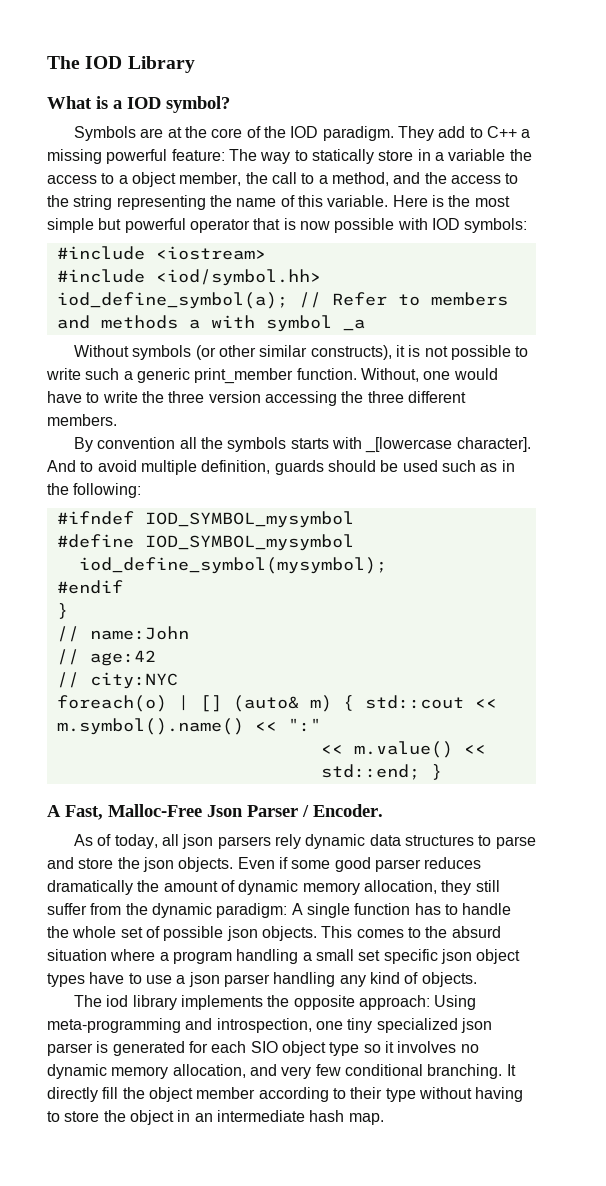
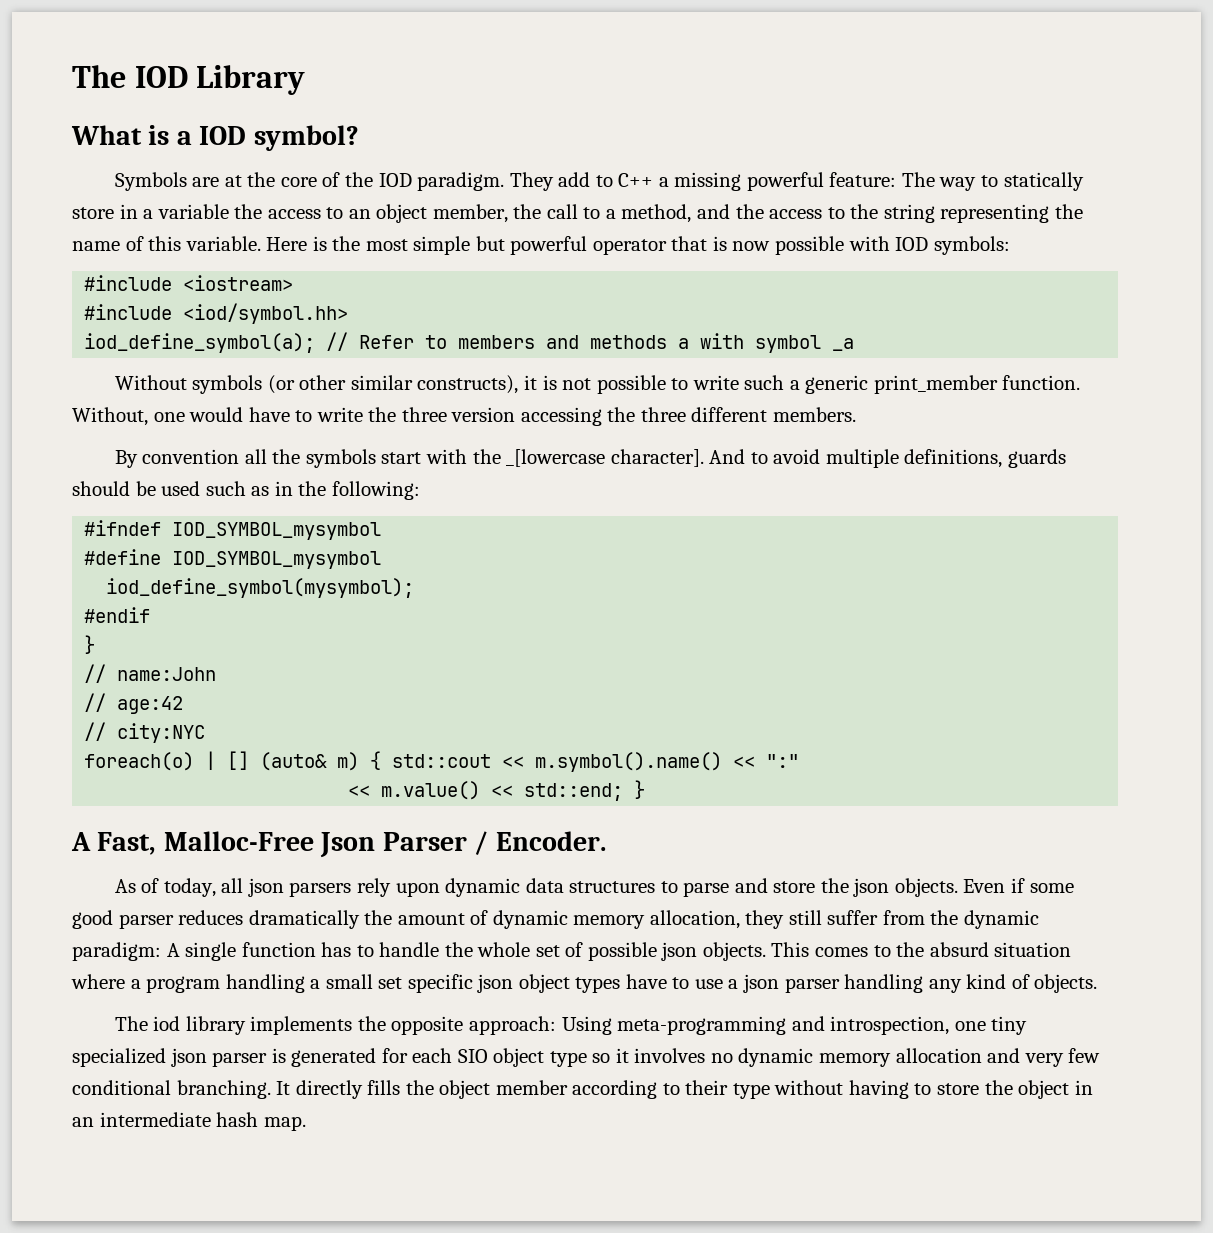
[118,175,128,184] a -> [348,209,371,219] an
[290,437,363,449] starts with -> [381,449,501,464] start with the
[201,460,271,474] definition, -> [904,449,1003,468] definitions,
(302, 841) none -> [395,882,440,897] upon
[172,1064,246,1078] allocation, -> [895,1048,982,1063] allocation
[102,1087,119,1099] fill -> [367,1080,401,1095] fills

